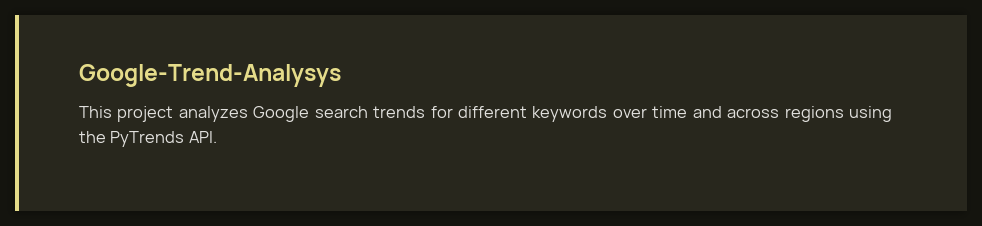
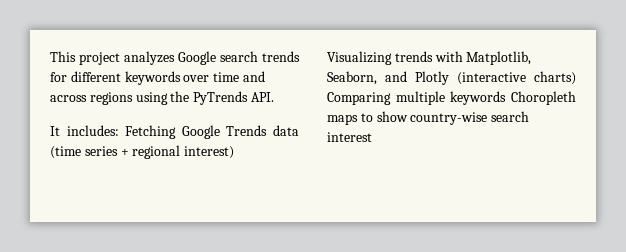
[79,64,341,87] Google-Trend-Analysys // -> (50, 56) none
(217, 137) none -> [50,125,299,139] [50,145,235,159] [327,51,532,65] [327,71,576,85] [327,91,576,105] [327,111,530,125] [327,132,372,142] // It includes: Fetching Google Trends data (time series + regional interest) Visualizing trends with Matplotlib, Seaborn, and Plotly (interactive charts) Comparing multiple keywords Choropleth maps to show country-wise search interest

